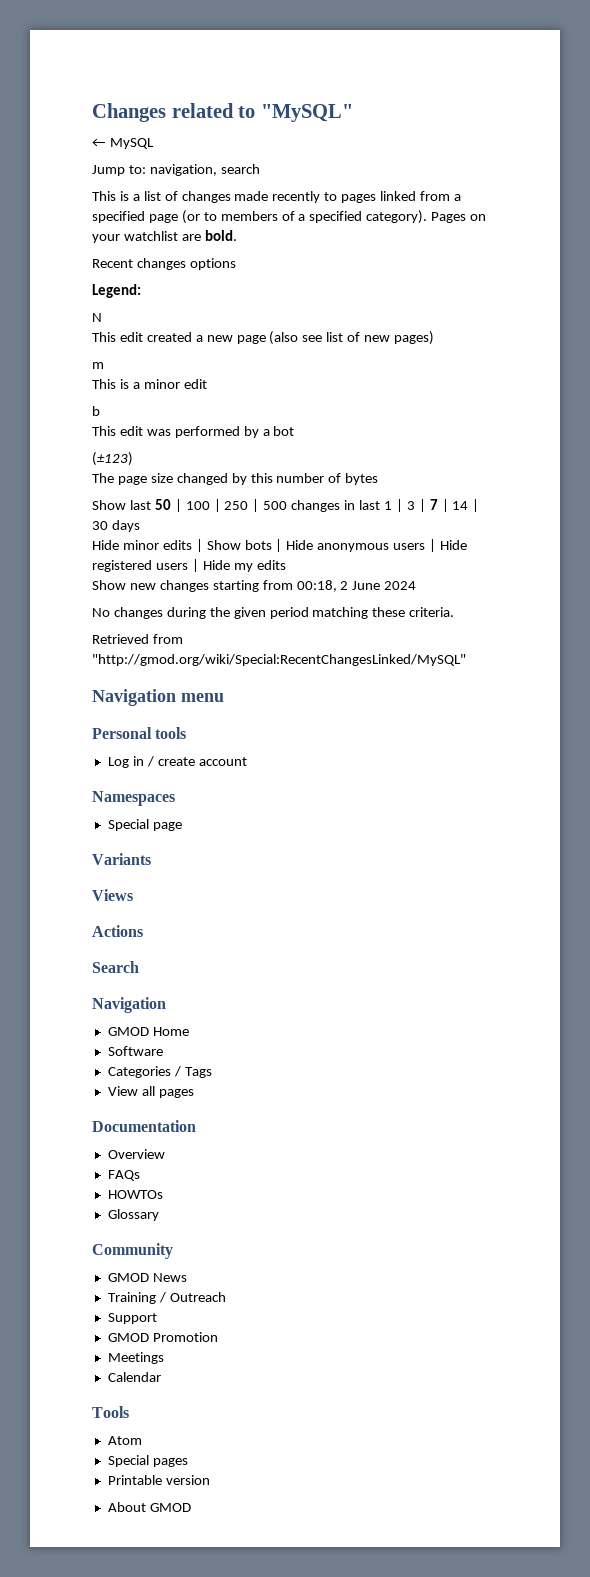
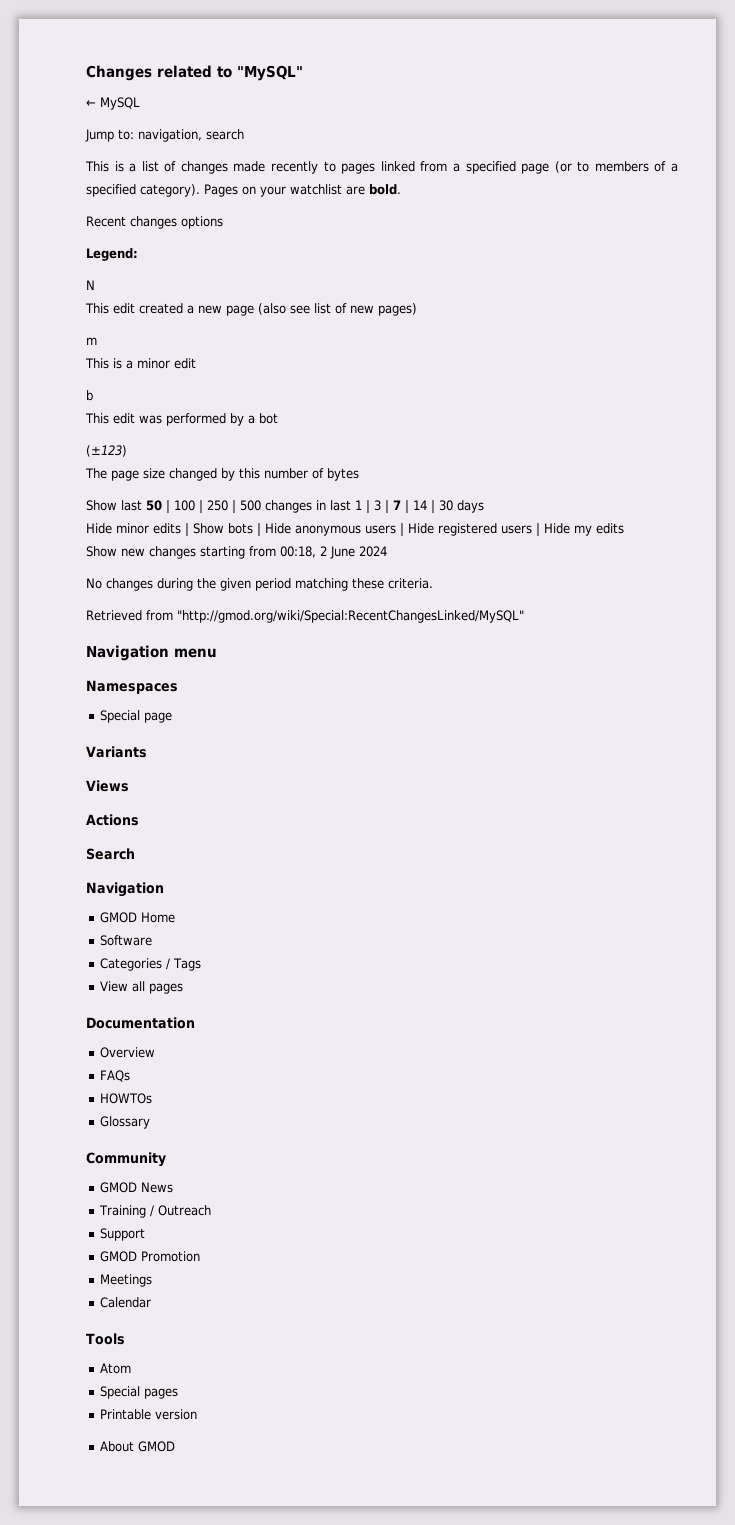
[92,727,187,739] [107,756,247,768] // Personal tools // Log in / create account -> (217, 653) none

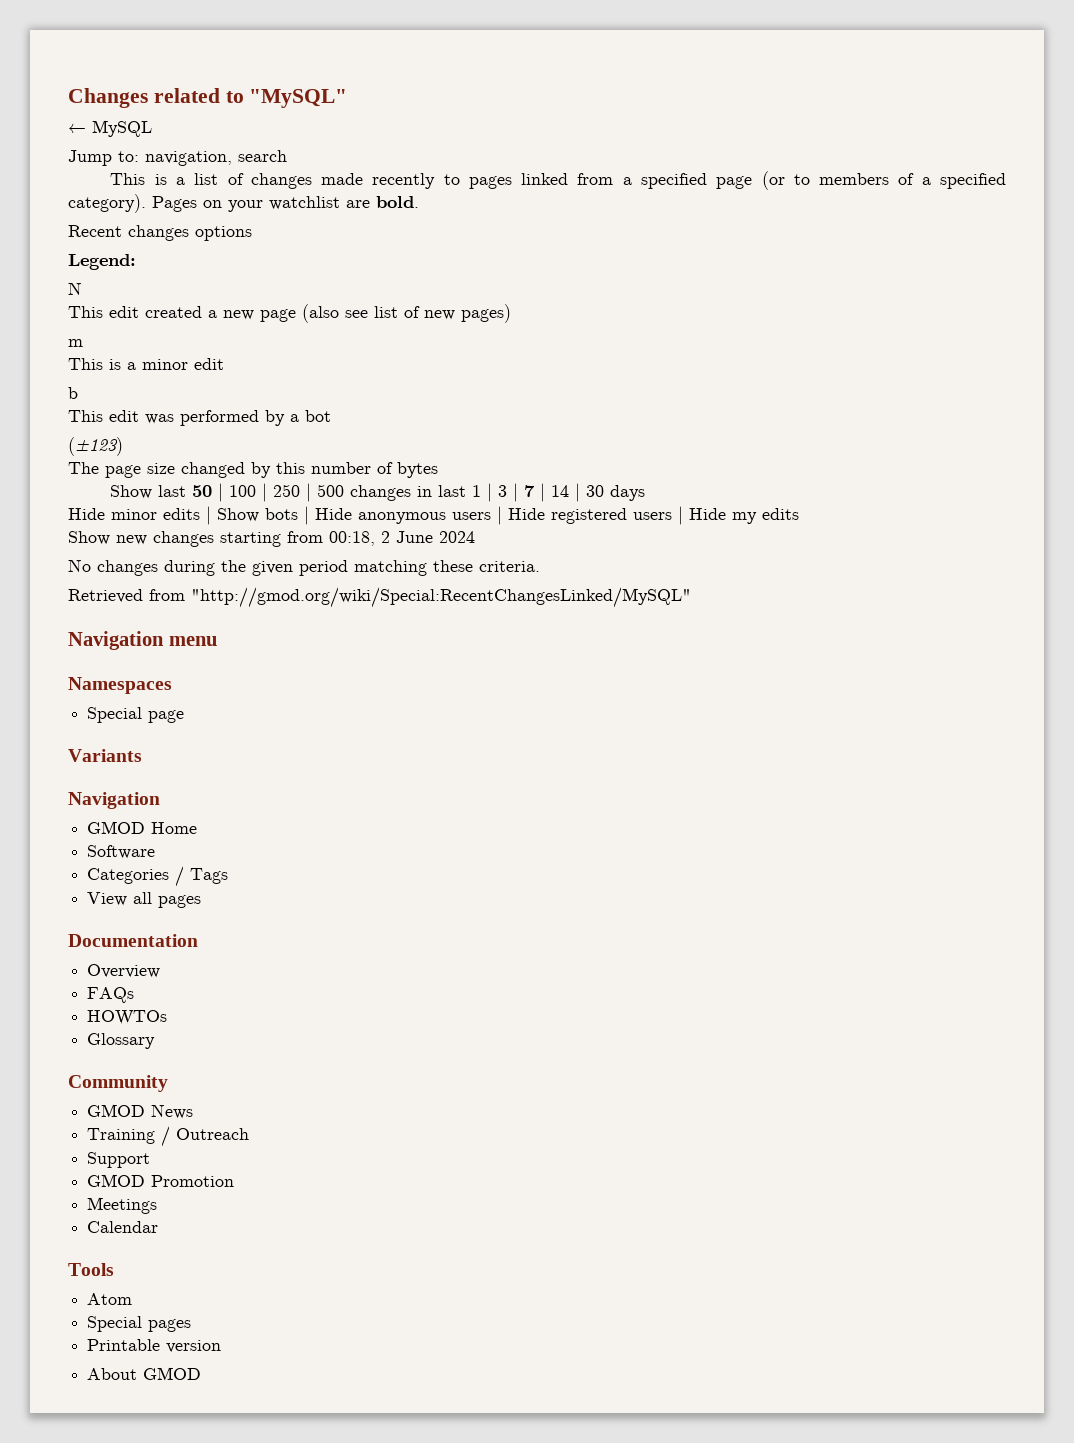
[86,780,129,792] [86,814,139,826] [86,848,135,860] // Views // Actions // Search -> (142, 755) none

